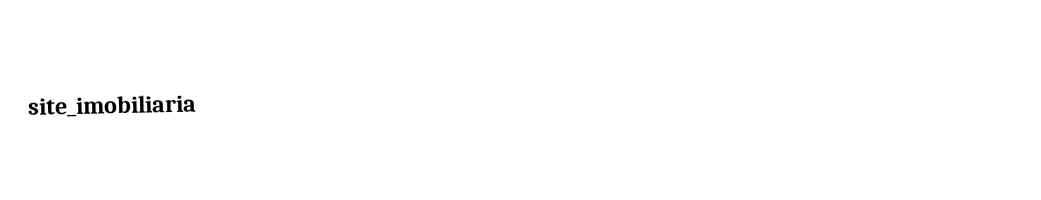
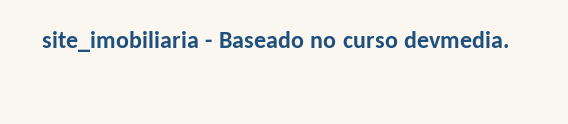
(197, 106) none -> [205,31,510,48] - Baseado no curso devmedia.

